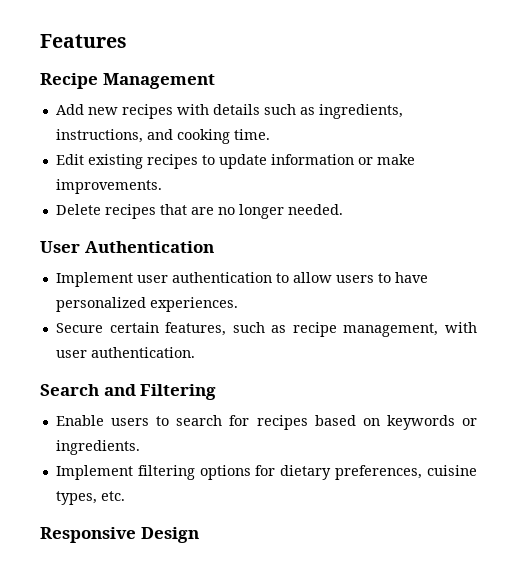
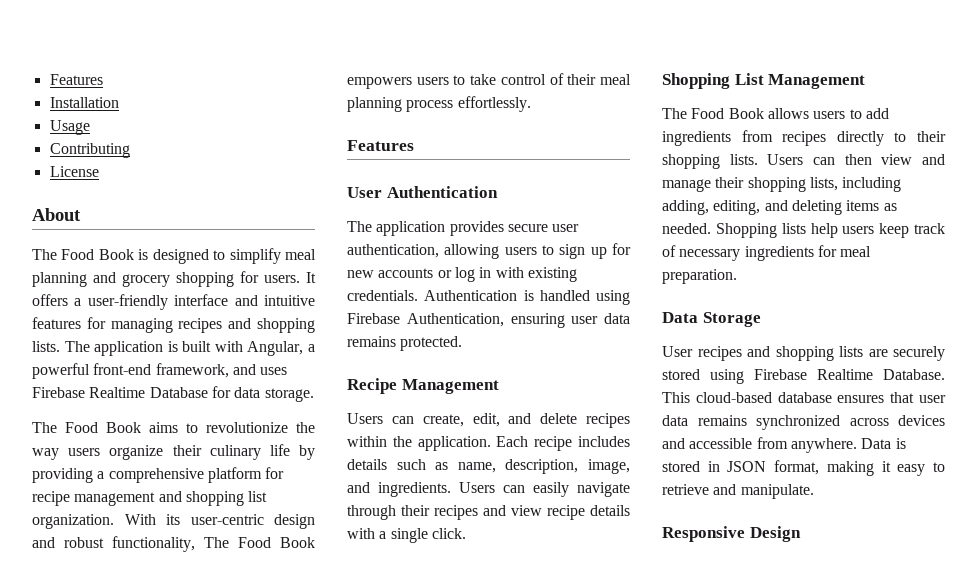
[40,34,127,48] [40,73,215,89] [55,104,403,119] [55,129,270,144] [55,154,415,169] [55,179,162,194] [55,204,343,219] [40,241,214,253] [55,272,428,287] [55,297,238,312] [55,322,477,337] [55,347,195,358] [40,384,217,400] [55,415,478,430] [55,440,140,455] [55,465,478,480] [55,491,125,505] Features // Recipe Management // Add new recipes with details such as ingredients, instructions, and cooking time. // Edit existing recipes to update information or make improvements. // Delete recipes that are no longer needed. // User Authentication // Implement user authentication to allow users to have personalized experiences. // Secure certain features, such as recipe management, with user authentication. // Search and Filtering // Enable users to search for recipes based on keywords or ingredients. // Implement filtering options for dietary preferences, cuisine types, etc. -> [49,74,103,85] [49,97,119,108] [49,120,90,135] [49,143,130,158] [49,166,99,177] [32,208,81,221] [32,248,316,264] [32,271,316,287] [32,294,315,310] [32,317,315,333] [32,341,315,356] [32,363,288,379] [32,386,314,402] [32,422,315,433] [32,444,315,460] [32,467,285,483] [32,491,268,506] [32,514,315,529] [32,536,315,552] [347,73,631,89] [347,96,531,112] [347,140,414,151] [347,186,498,198] [347,221,580,236] [347,243,631,259] [347,267,577,282] [347,290,630,305] [347,313,630,328] [347,336,463,351] [347,378,499,394] [347,413,630,428] [347,436,630,451] [347,459,630,474] [347,482,630,497] [347,505,630,520] [347,528,466,543] [662,73,866,89] [662,108,889,119] [662,130,946,146] [662,154,945,169] [662,177,902,192] [662,200,897,215] [662,223,945,238] [662,245,872,261] [662,269,737,284] [662,312,761,327] [662,346,945,361] [662,369,945,384] [662,392,946,403] [662,415,945,430] [662,437,906,453] [662,460,945,476] [662,484,814,499] Features // Installation // Usage // Contributing // License // About // The Food Book is designed to simplify meal planning and grocery shopping for users. It offers a user-friendly interface and intuitive features for managing recipes and shopping lists. The application is built with Angular, a powerful front-end framework, and uses Firebase Realtime Database for data storage. // The Food Book aims to revolutionize the way users organize their culinary life by providing a comprehensive platform for recipe management and shopping list organization. With its user-centric design and robust functionality, The Food Book empowers users to take control of their meal planning process effortlessly. // Features // User Authentication // The application provides secure user authentication, allowing users to sign up for new accounts or log in with existing credentials. Authentication is handled using Firebase Authentication, ensuring user data remains protected. // Recipe Management // Users can create, edit, and delete recipes within the application. Each recipe includes details such as name, description, image, and ingredients. Users can easily navigate through their recipes and view recipe details with a single click. // Shopping List Management // The Food Book allows users to add ingredients from recipes directly to their shopping lists. Users can then view and manage their shopping lists, including adding, editing, and deleting items as needed. Shopping lists help users keep track of necessary ingredients for meal preparation. // Data Storage // User recipes and shopping lists are securely stored using Firebase Realtime Database. This cloud-based database ensures that user data remains synchronized across devices and accessible from anywhere. Data is stored in JSON format, making it easy to retrieve and manipulate.

